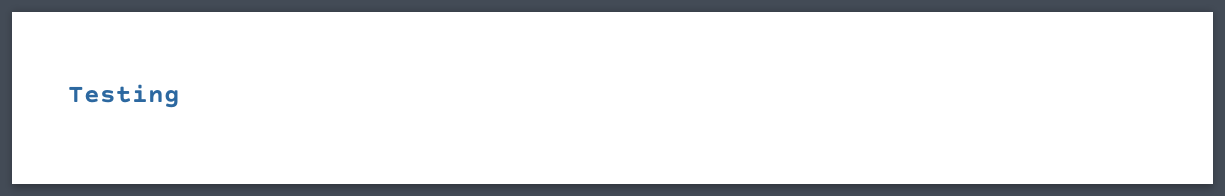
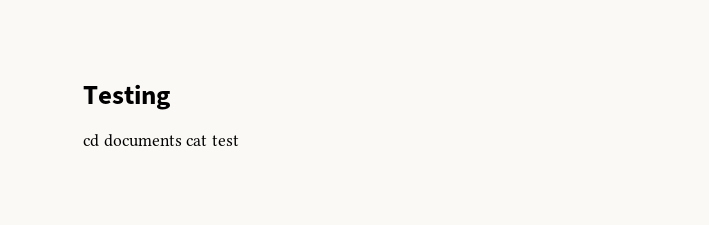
(180, 96) none -> [83,134,240,147] // cd documents cat test

